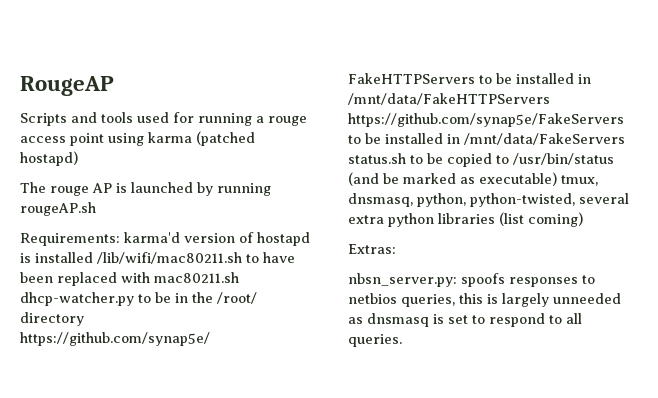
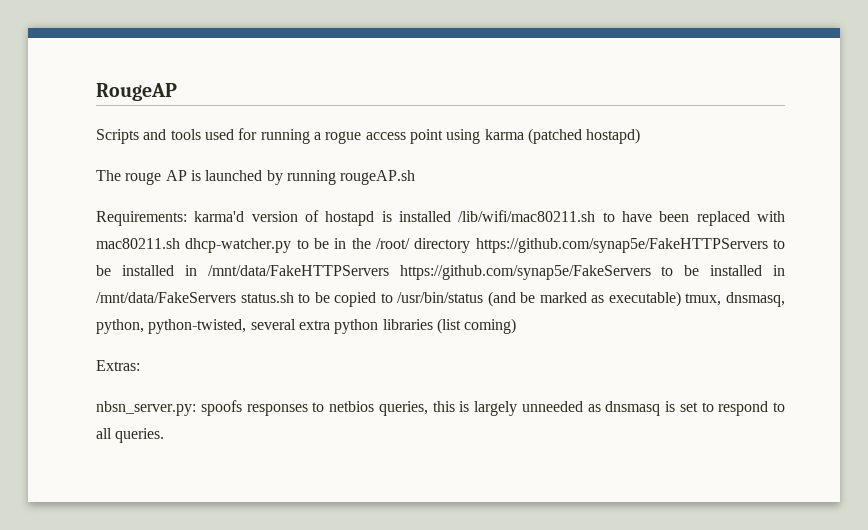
[268,116,307,126] rouge -> [325,131,362,144] rogue

